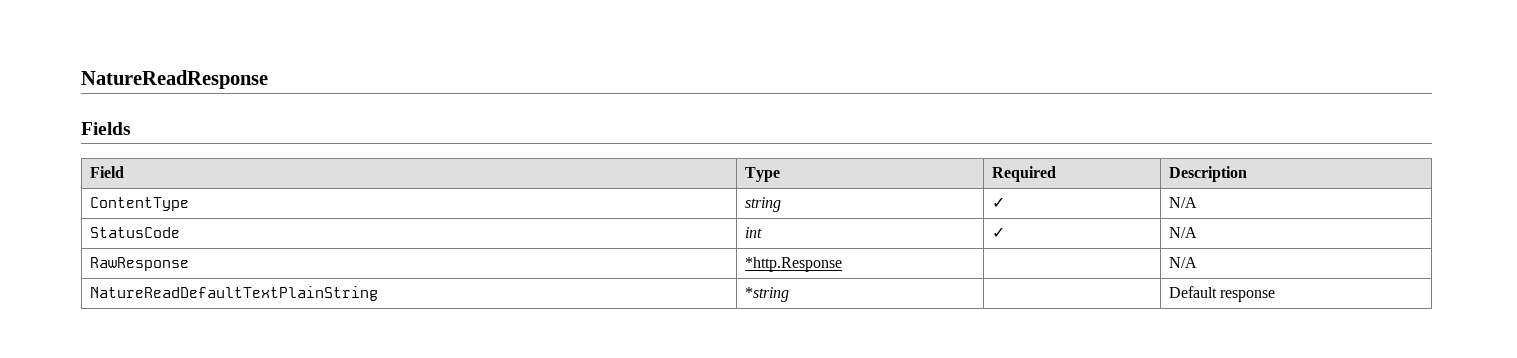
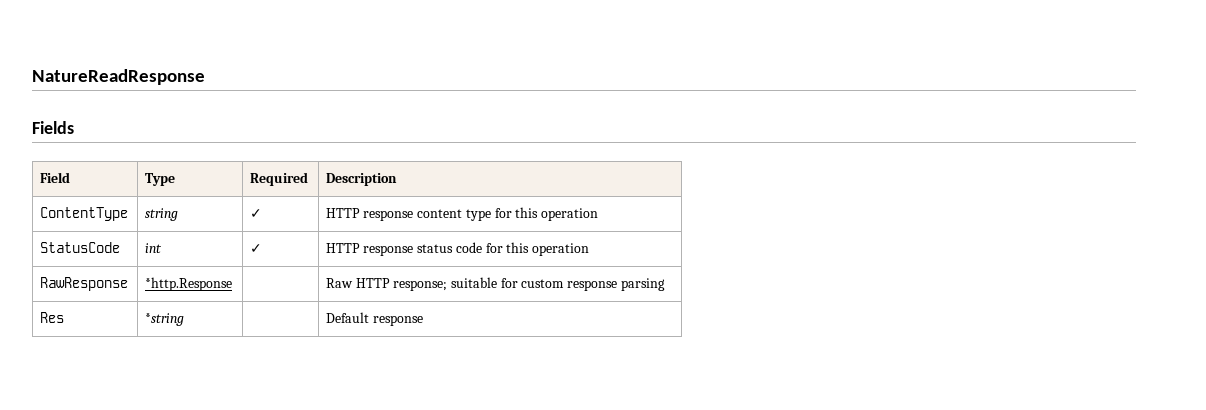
[1168,197,1197,208] [89,227,180,238] [744,227,762,238] [991,227,1005,238] [1168,227,1197,238] [89,257,189,271] [744,257,842,272] [1168,257,1197,268] [89,286,378,301] N/A // StatusCode | int | ✓ | N/A // RawResponse | *http.Response | | N/A // NatureReadDefaultTextPlainString -> [326,207,599,221] [40,242,121,253] [145,243,163,253] [250,244,263,253] [326,242,590,256] [40,277,129,291] [145,277,233,291] [326,277,665,291] [40,312,65,323] HTTP response content type for this operation // StatusCode | int | ✓ | HTTP response status code for this operation // RawResponse | *http.Response | | Raw HTTP response; suitable for custom response parsing // Res

